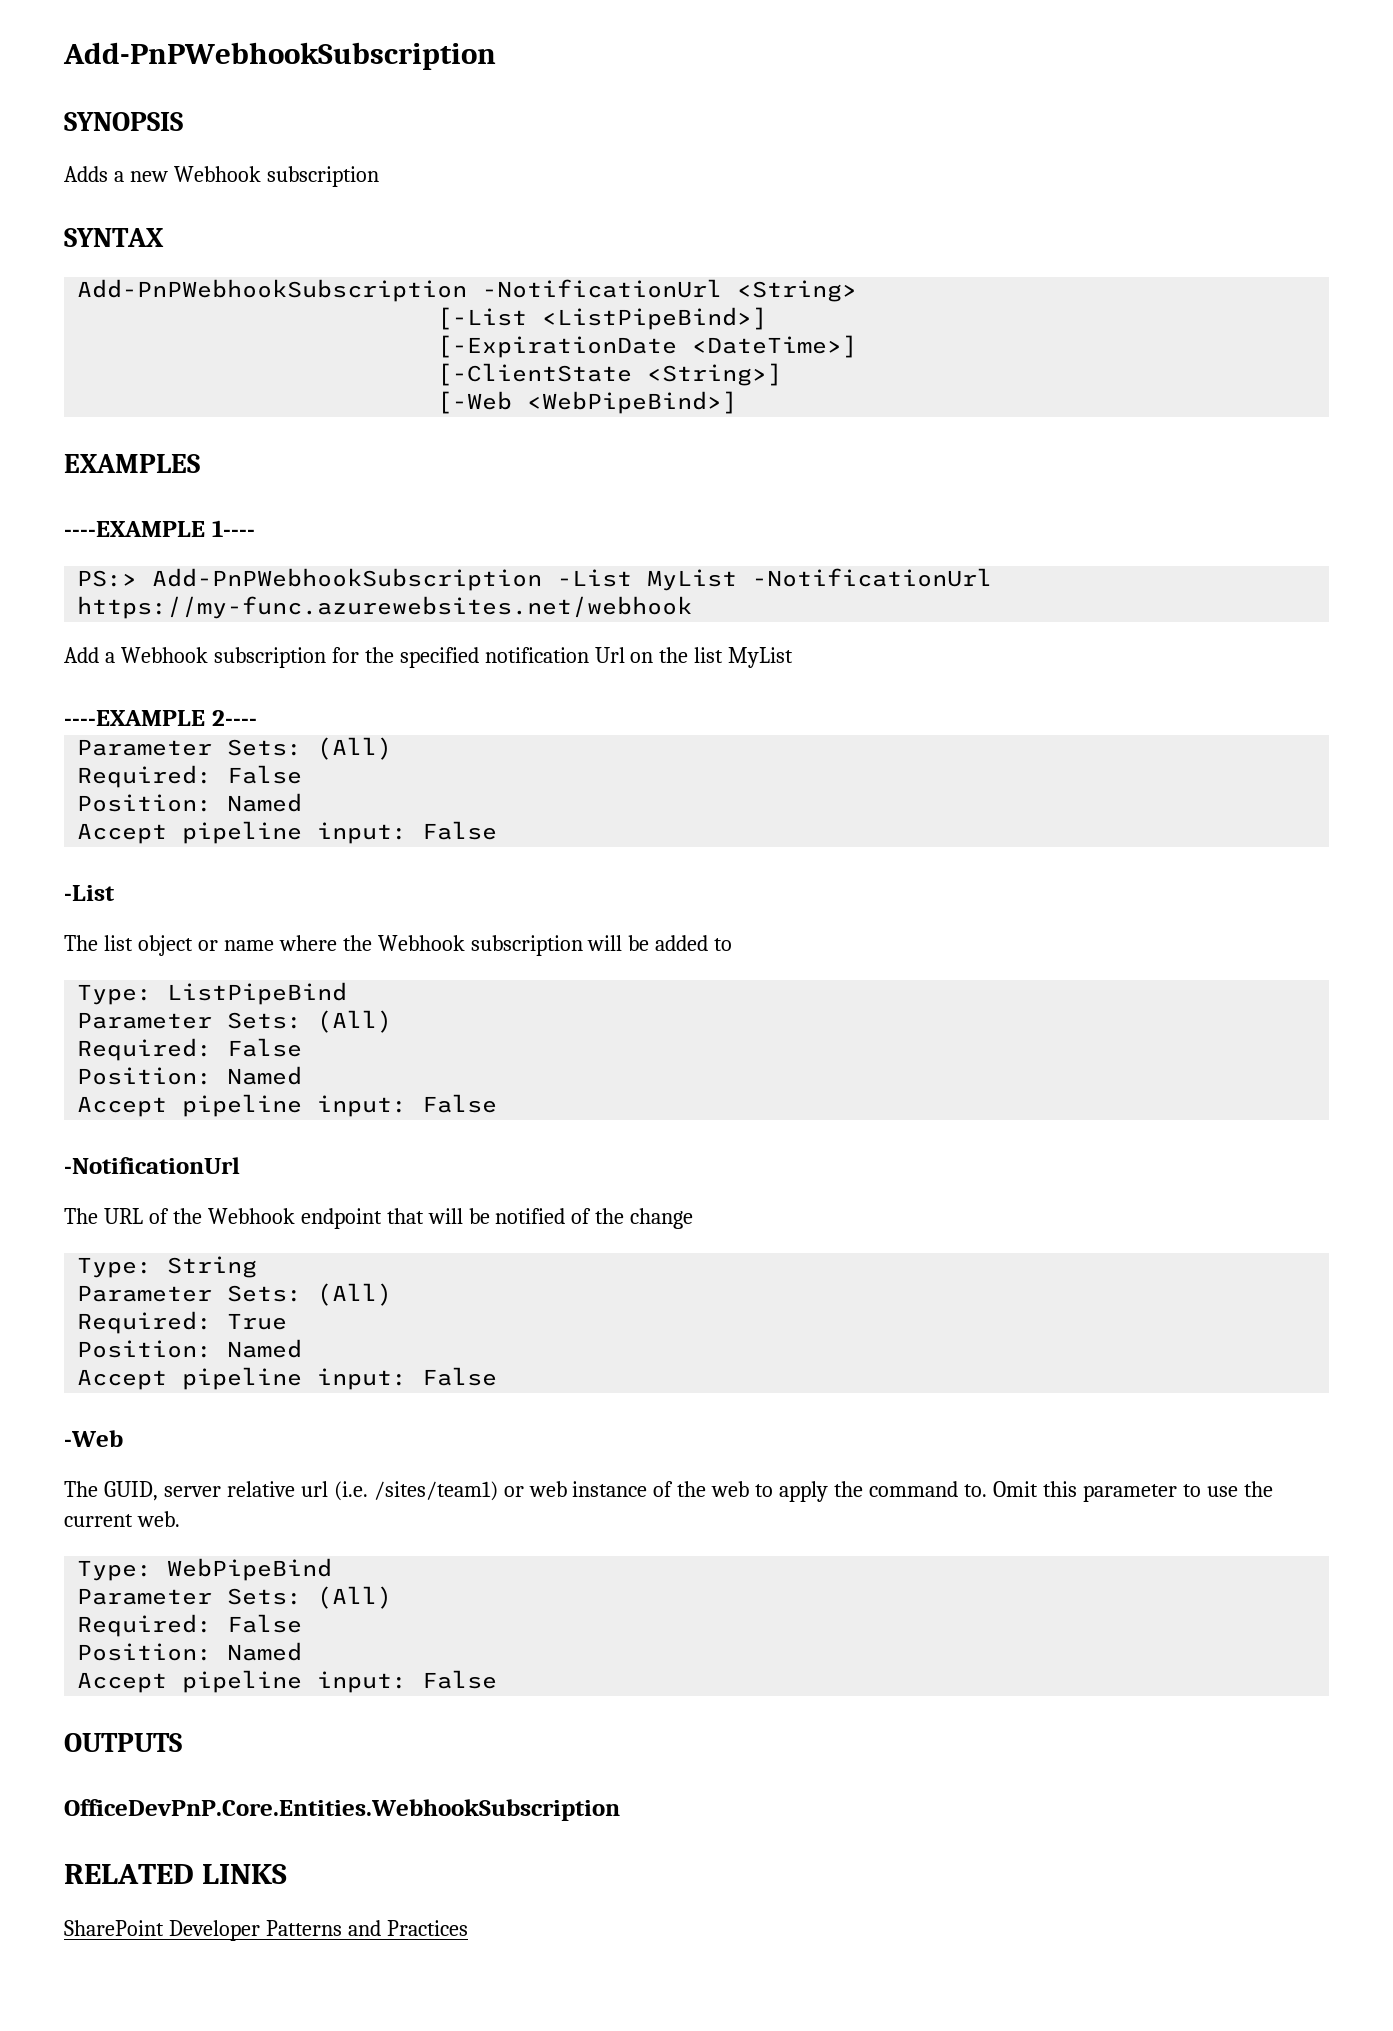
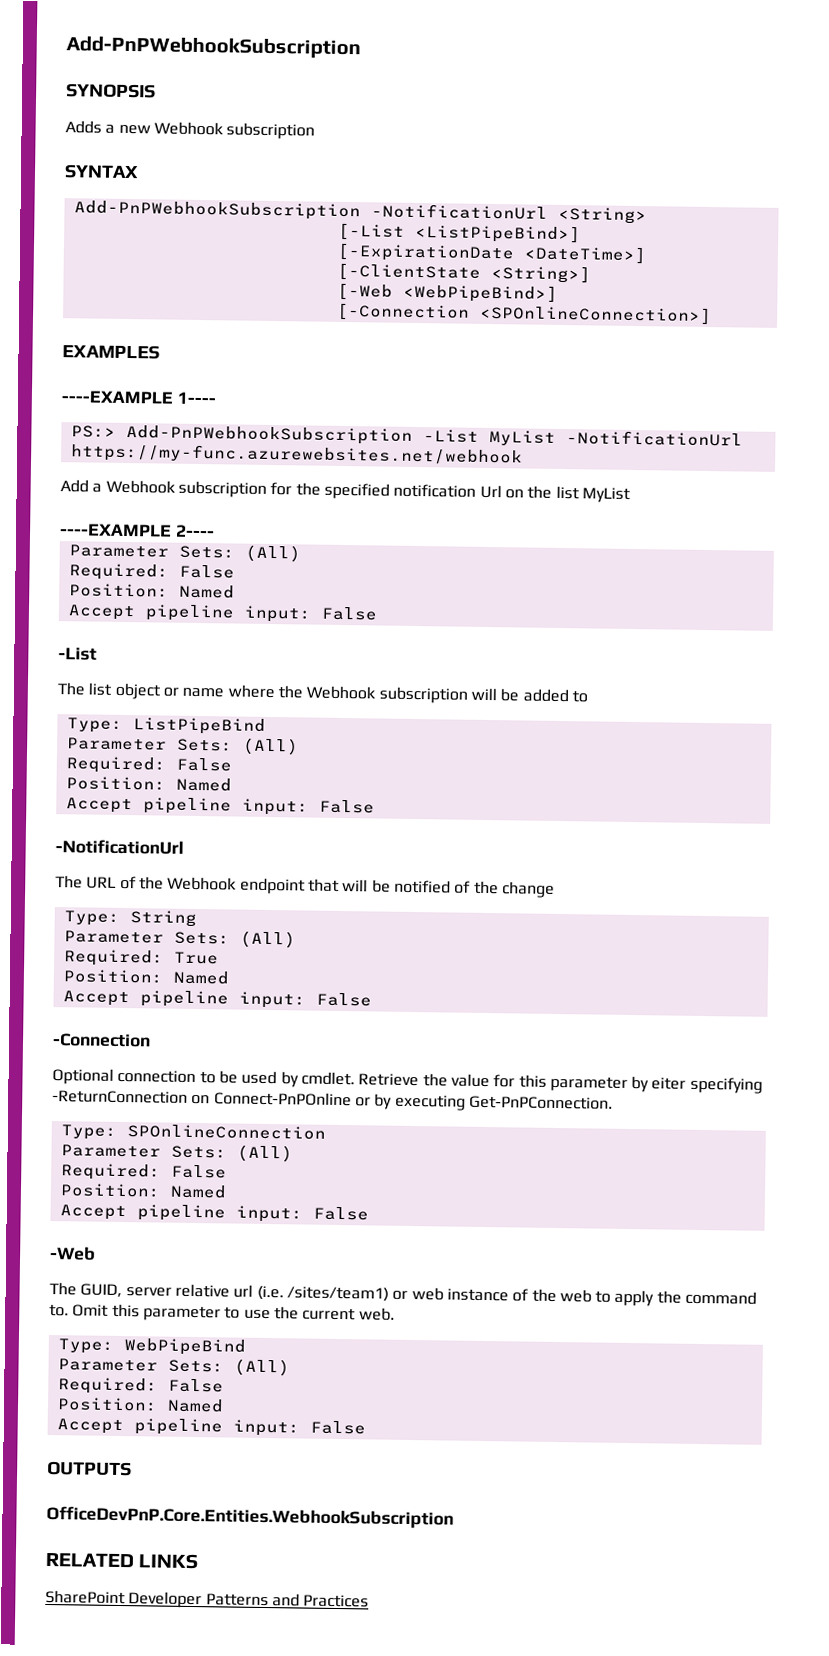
(738, 402) none -> [335,302,712,326] // [-Connection <SPOnlineConnection>]
(498, 1376) none -> [52,1033,151,1048] [52,1068,763,1094] [52,1090,613,1111] [60,1124,326,1140] [60,1144,293,1163] [60,1163,227,1181] [59,1183,227,1199] [59,1204,369,1223] // -Connection // Optional connection to be used by cmdlet. Retrieve the value for this parameter by eiter specifying -ReturnConnection on Connect-PnPOnline or by executing Get-PnPConnection. // Type: SPOnlineConnection // Parameter Sets: (All) // Required: False // Position: Named // Accept pipeline input: False

